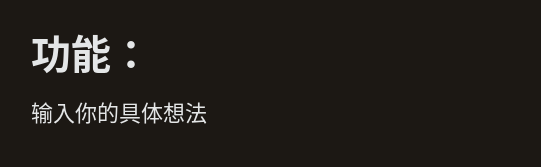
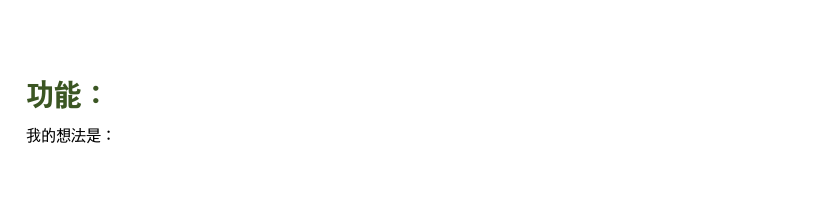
[31,102,207,124] 输入你的具体想法 -> [26,127,116,144] 我的想法是：

